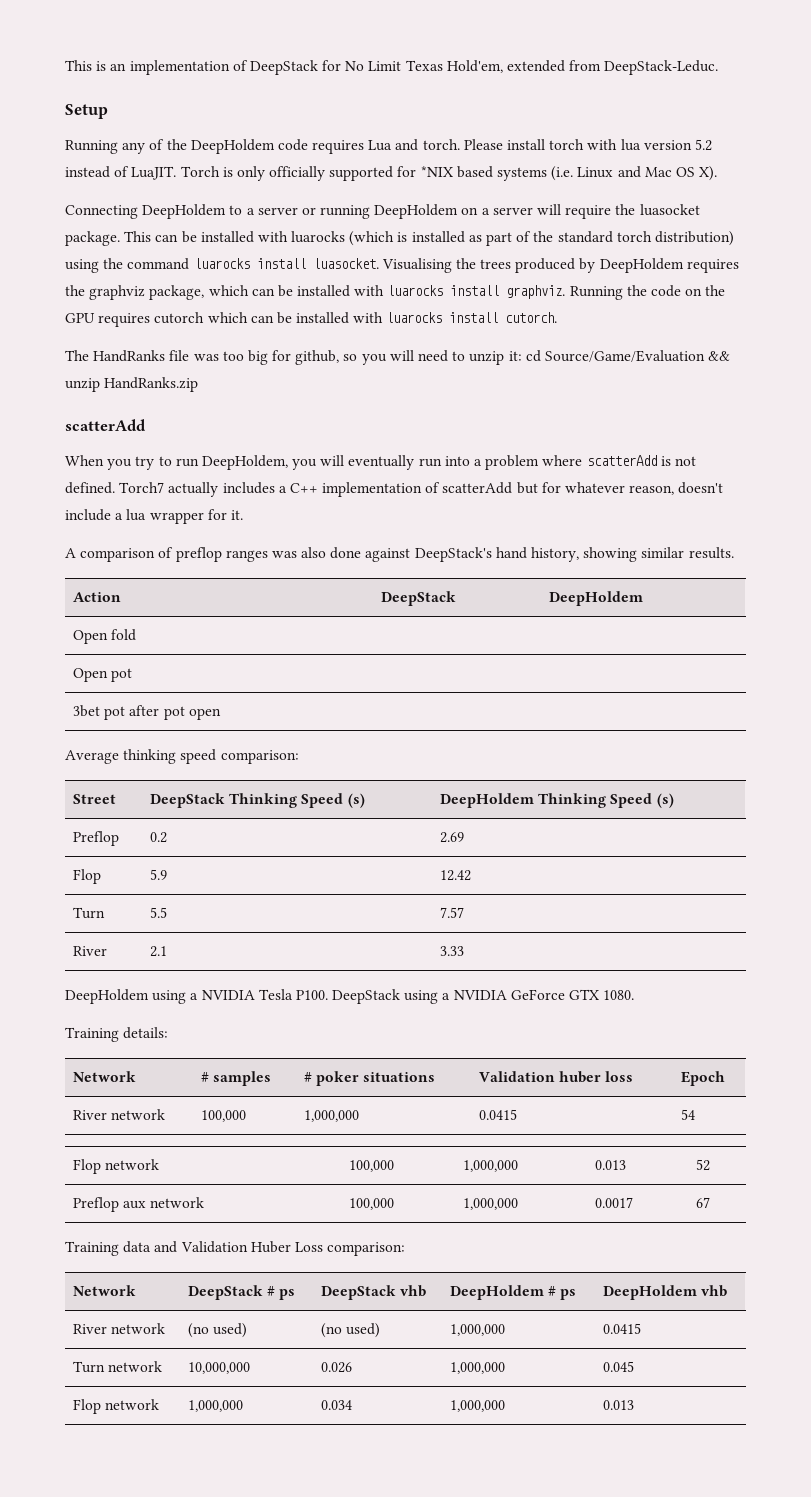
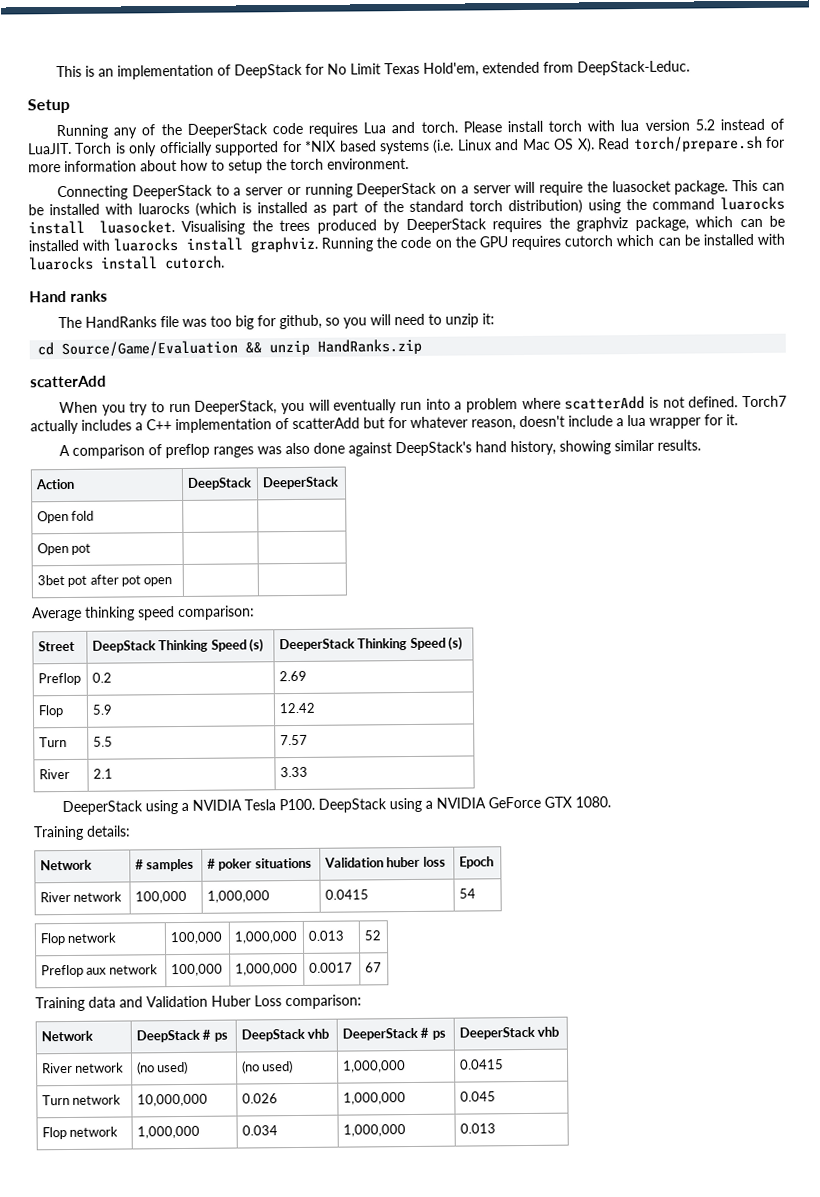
[190,139,275,154] DeepHoldem -> [186,123,268,138] DeeperStack
(718, 173) none -> [597,135,786,153] [28,157,409,174] Read torch/prepare.sh for more information about how to setup the torch environment.
[142,204,227,219] DeepHoldem -> [131,184,213,200] DeeperStack
[374,204,459,219] DeepHoldem -> [356,182,438,198] DeeperStack
[599,258,684,273] DeepHoldem -> [405,218,487,234] DeeperStack
(558, 317) none -> [29,290,108,303] // Hand ranks
(522, 356) none -> (496, 319) //
[201,455,288,470] DeepHoldem, -> [194,400,278,415] DeeperStack,
[549,591,644,606] DeepHoldem -> [261,476,339,490] DeeperStack
[440,793,535,808] DeepHoldem -> [278,638,355,652] DeeperStack
[65,989,149,1004] DeepHoldem -> [62,800,144,816] DeeperStack
[450,1285,577,1300] [603,1285,698,1300] DeepHoldem # ps | DeepHoldem -> [341,1027,446,1041] [458,1026,535,1040] DeeperStack # ps | DeeperStack

